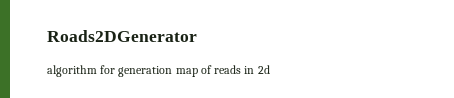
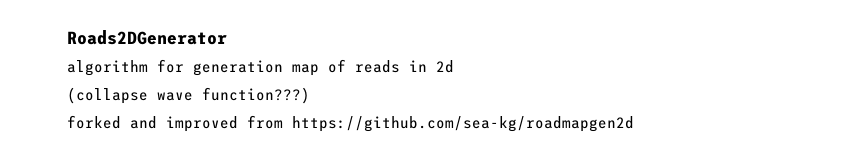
(270, 69) none -> [67,87,310,104] [67,115,634,132] // (collapse wave function???) // forked and improved from https://github.com/sea-kg/roadmapgen2d

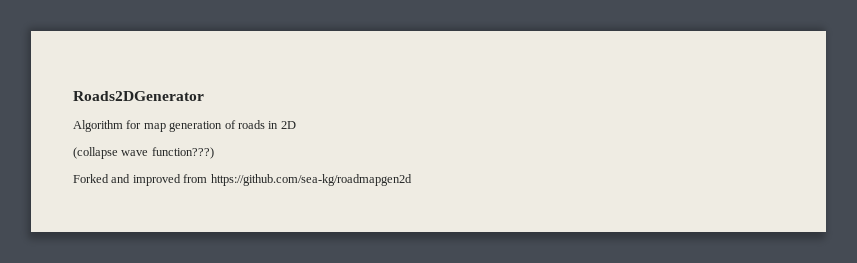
[67,59,454,76] algorithm for generation map of reads in 2d -> [73,120,296,132] Algorithm for map generation of roads in 2D
[67,115,121,129] forked -> [73,174,109,183] Forked

